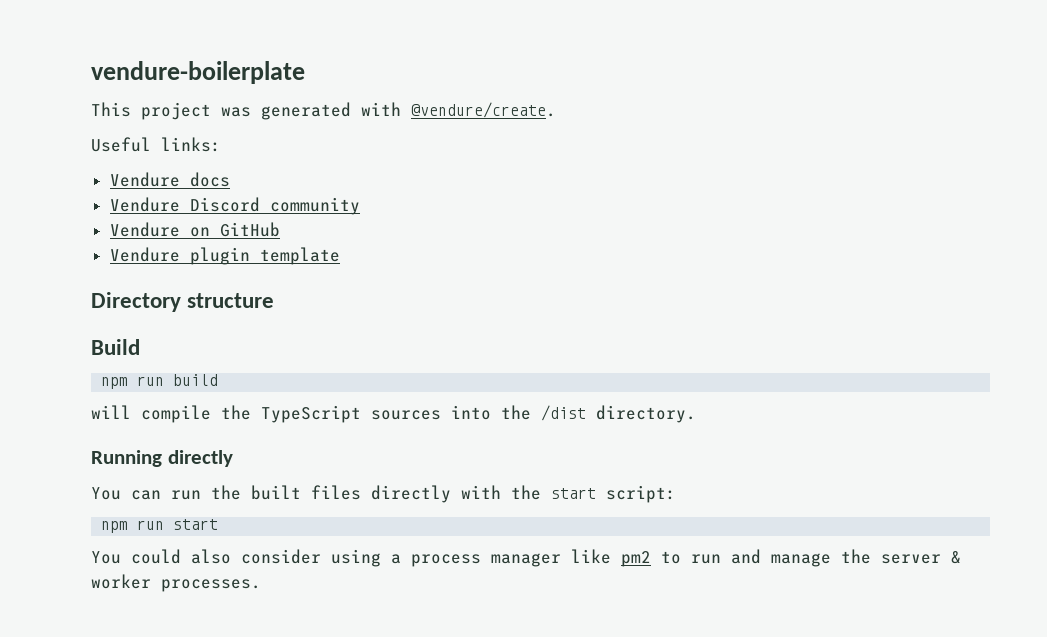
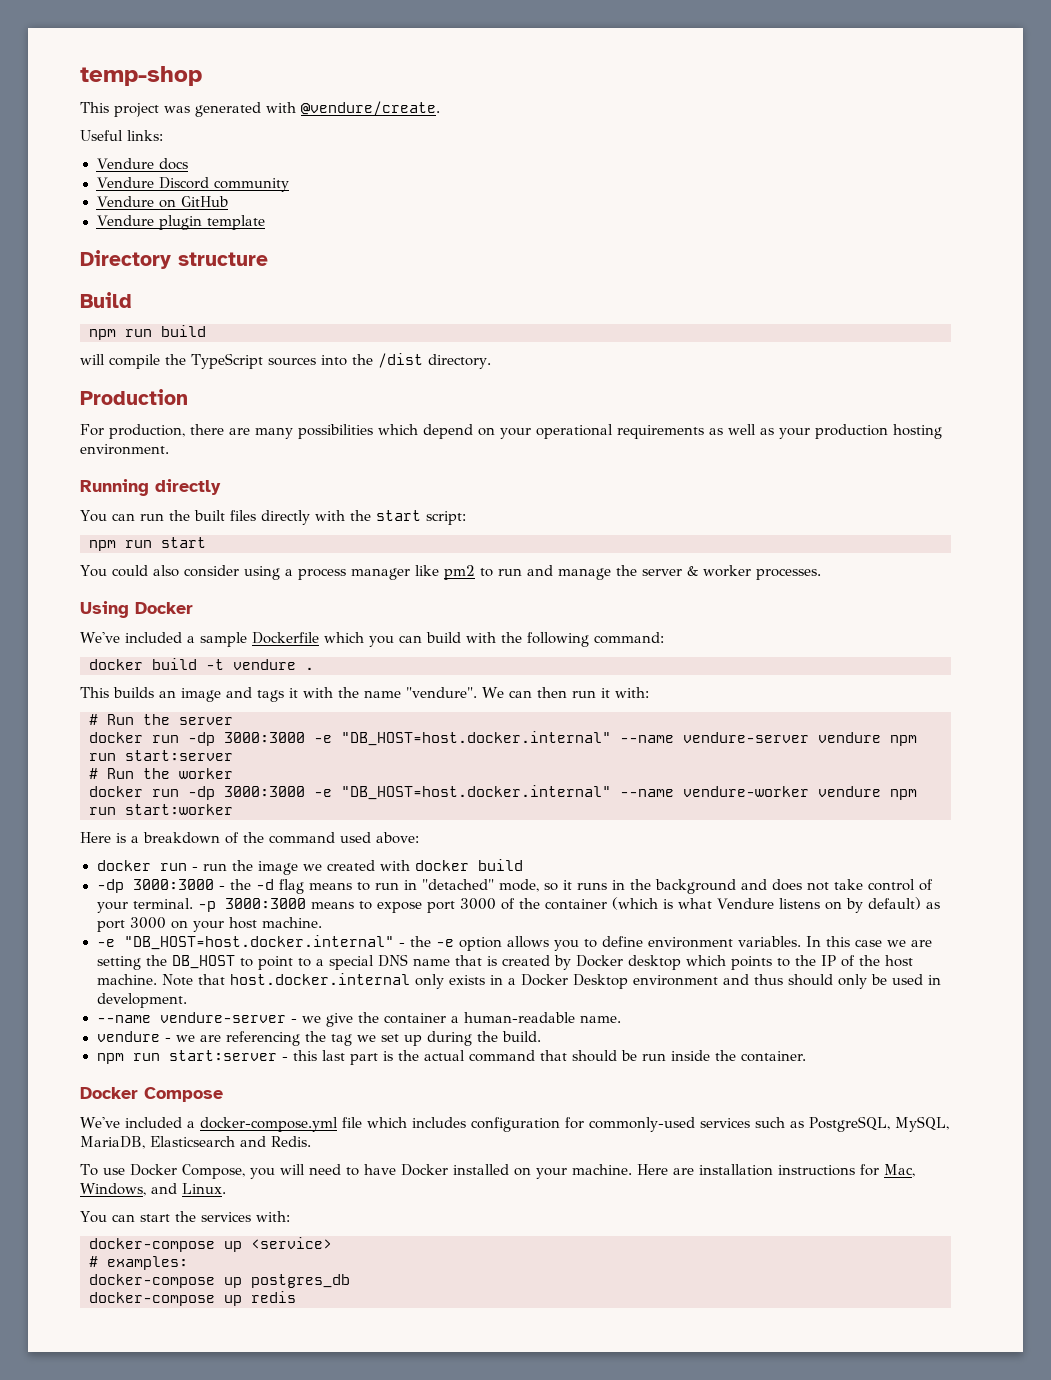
[91,61,305,84] vendure-boilerplate -> [80,66,202,86] temp-shop
(696, 414) none -> [80,389,188,405] [80,424,942,439] [80,444,169,455] // Production // For production, there are many possibilities which depend on your operational requirements as well as your production hosting environment.
(261, 585) none -> [80,601,193,618] [80,632,664,647] [89,658,314,670] [80,687,649,702] [89,714,233,725] [89,731,917,746] [89,750,233,761] [89,768,233,779] [89,785,917,800] [89,804,233,815] [80,832,419,844] [96,859,523,875] [96,879,933,894] [96,897,941,913] [96,917,322,932] [96,935,932,951] [96,954,913,970] [96,973,941,989] [96,993,187,1008] [96,1012,621,1027] [96,1031,541,1046] [96,1050,807,1065] [80,1087,223,1102] [80,1116,949,1132] [80,1136,311,1149] [80,1164,915,1179] [80,1183,226,1196] [80,1211,290,1223] [89,1237,332,1252] [89,1256,188,1270] [89,1274,350,1288] [89,1291,296,1306] // Using Docker // We've included a sample Dockerfile which you can build with the following command: // docker build -t vendure . // This builds an image and tags it with the name "vendure". We can then run it with: // # Run the server // docker run -dp 3000:3000 -e "DB_HOST=host.docker.internal" --name vendure-server vendure npm run start:server // # Run the worker // docker run -dp 3000:3000 -e "DB_HOST=host.docker.internal" --name vendure-worker vendure npm run start:worker // Here is a breakdown of the command used above: // docker run - run the image we created with docker build // -dp 3000:3000 - the -d flag means to run in "detached" mode, so it runs in the background and does not take control of your terminal. -p 3000:3000 means to expose port 3000 of the container (which is what Vendure listens on by default) as port 3000 on your host machine. // -e "DB_HOST=host.docker.internal" - the -e option allows you to define environment variables. In this case we are setting the DB_HOST to point to a special DNS name that is created by Docker desktop which points to the IP of the host machine. Note that host.docker.internal only exists in a Docker Desktop environment and thus should only be used in development. // --name vendure-server - we give the container a human-readable name. // vendure - we are referencing the tag we set up during the build. // npm run start:server - this last part is the actual command that should be run inside the container. // Docker Compose // We've included a docker-compose.yml file which includes configuration for commonly-used services such as PostgreSQL, MySQL, MariaDB, Elasticsearch and Redis. // To use Docker Compose, you will need to have Docker installed on your machine. Here are installation instructions for Mac, Windows, and Linux. // You can start the services with: // docker-compose up <service> // # examples: // docker-compose up postgres_db // docker-compose up redis

